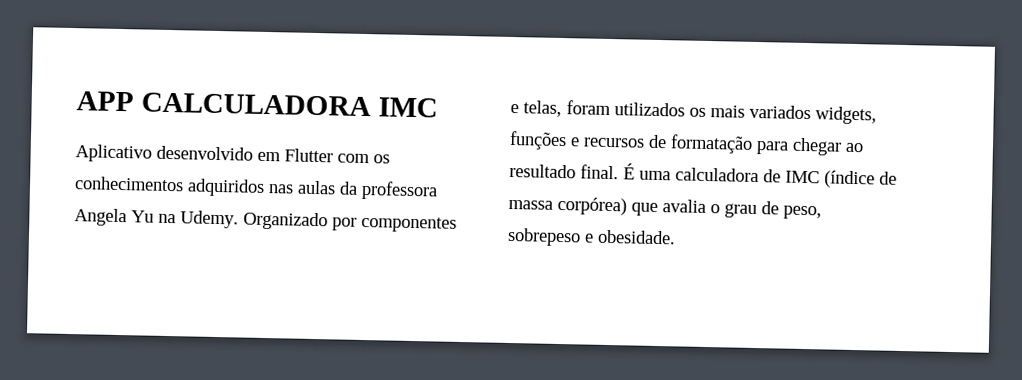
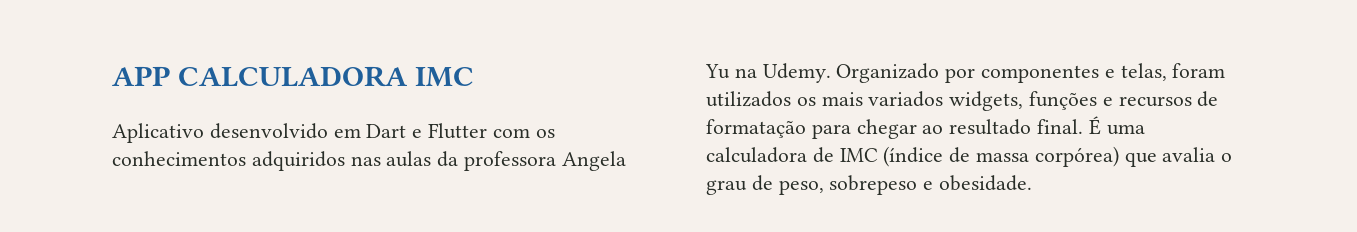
(281, 156) none -> [366,124,423,138] Dart e

